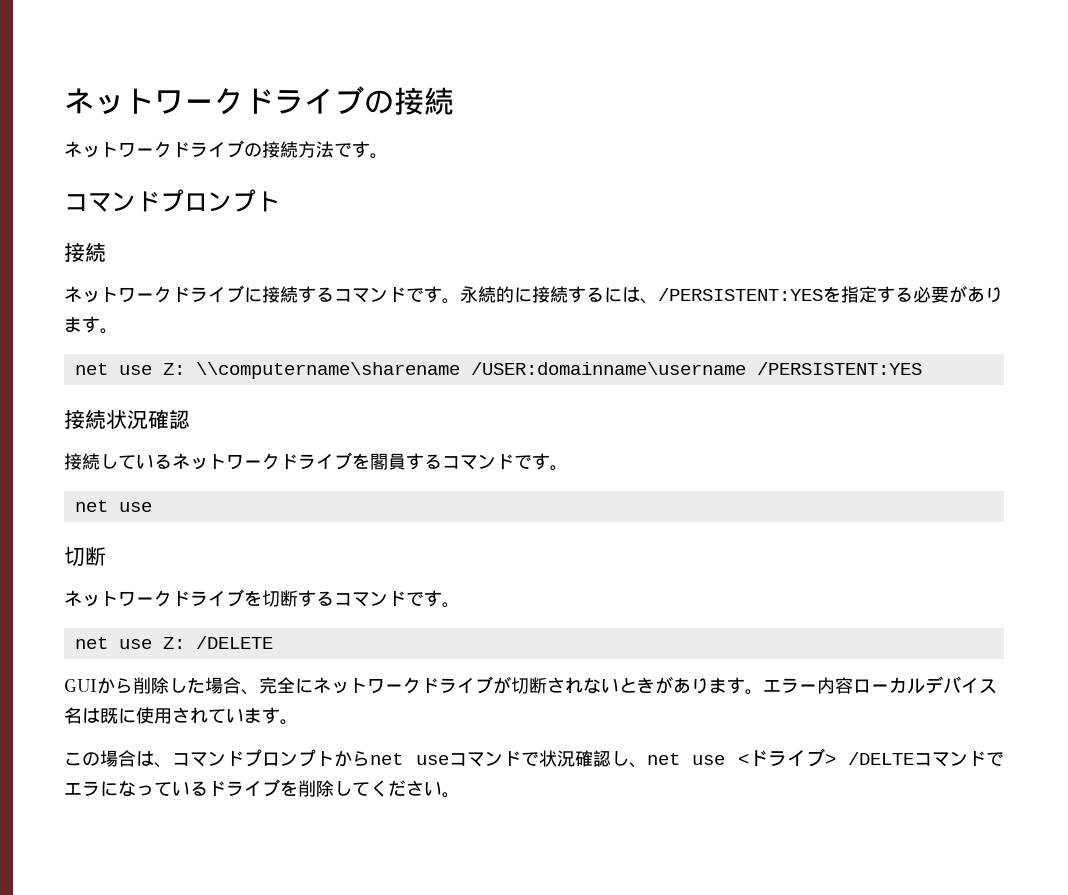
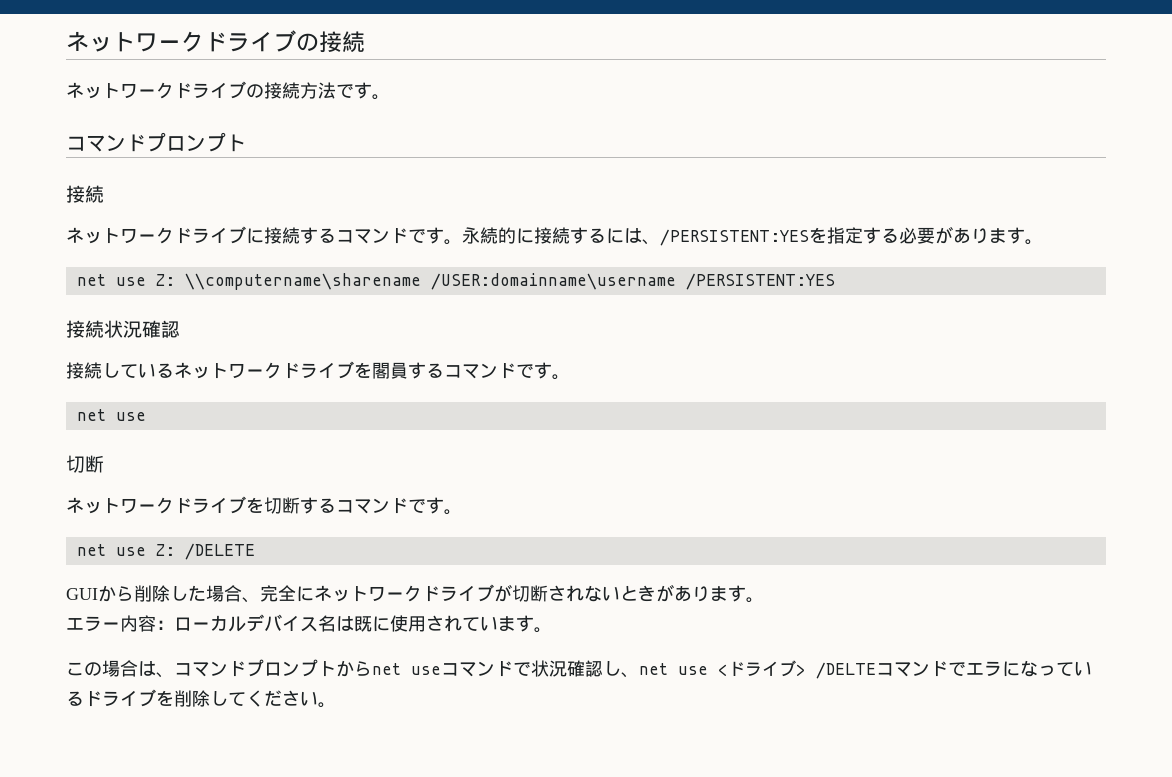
(763, 692) none -> (764, 600) //
(853, 685) none -> [156,620,174,630] ：

